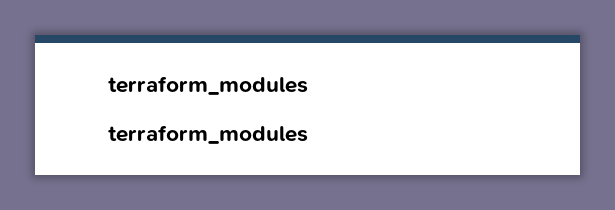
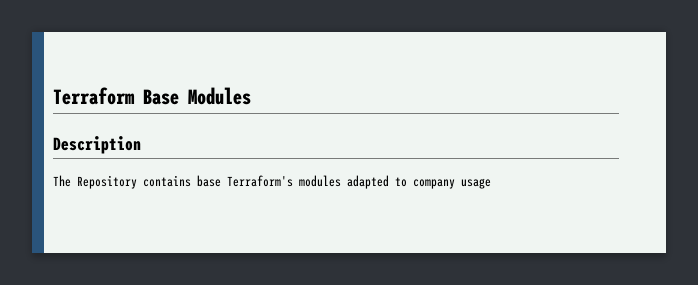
[108,76,308,95] [108,125,308,144] terraform_modules // terraform_modules -> [53,87,251,105] [53,136,141,154] [53,175,491,189] Terraform Base Modules // Description // The Repository contains base Terraform's modules adapted to company usage

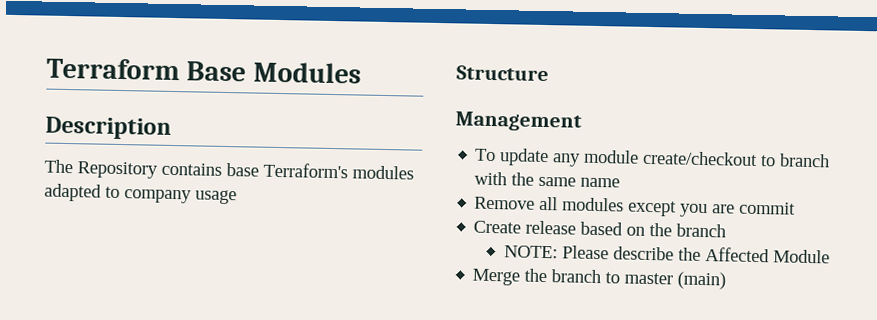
(491, 183) none -> [456,65,549,82] [455,111,582,132] [474,148,831,168] [474,171,621,188] [474,196,797,218] [473,220,727,238] [503,245,830,264] [472,268,727,290] // Structure // Management // To update any module create/checkout to branch with the same name // Remove all modules except you are commit // Create release based on the branch // NOTE: Please describe the Affected Module // Merge the branch to master (main)

